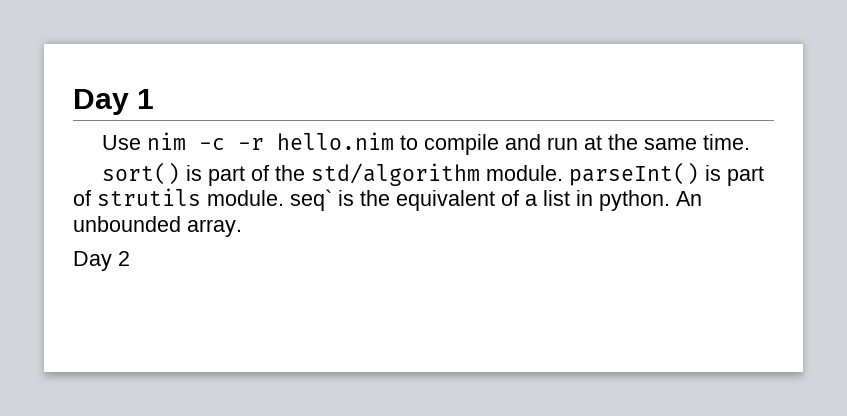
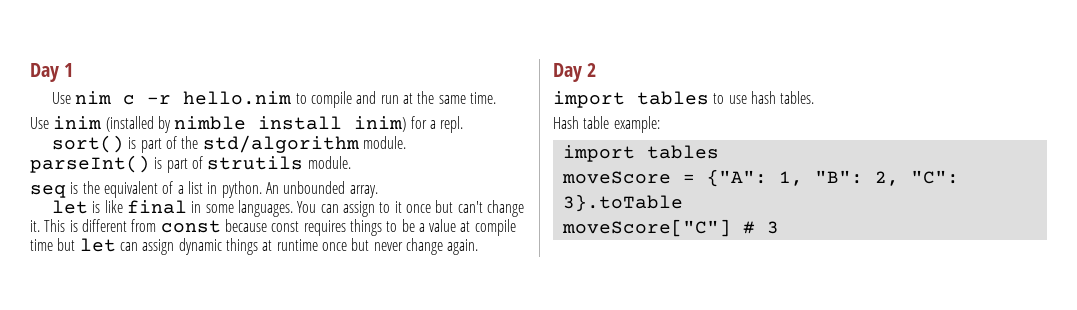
[198,138,225,150] -c -> [123,95,136,105] c
(750, 142) none -> [30,116,464,133] // Use inim (installed by nimble install inim) for a repl.
[290,189,332,211] seq` -> [30,185,66,198] // seq
[73,251,130,271] Day 2 -> [52,200,524,217] [30,219,516,236] [30,238,479,255] [553,63,597,82] [553,91,815,108] [553,116,660,133] [562,145,719,162] [561,169,959,187] [562,194,683,212] [561,219,779,237] let is like final in some languages. You can assign to it once but can't change it. This is different from const because const requires things to be a value at compile time but let can assign dynamic things at runtime once but never change again. // Day 2 // import tables to use hash tables. // Hash table example: // import tables // moveScore = {"A": 1, "B": 2, "C": 3}.toTable // moveScore["C"] # 3

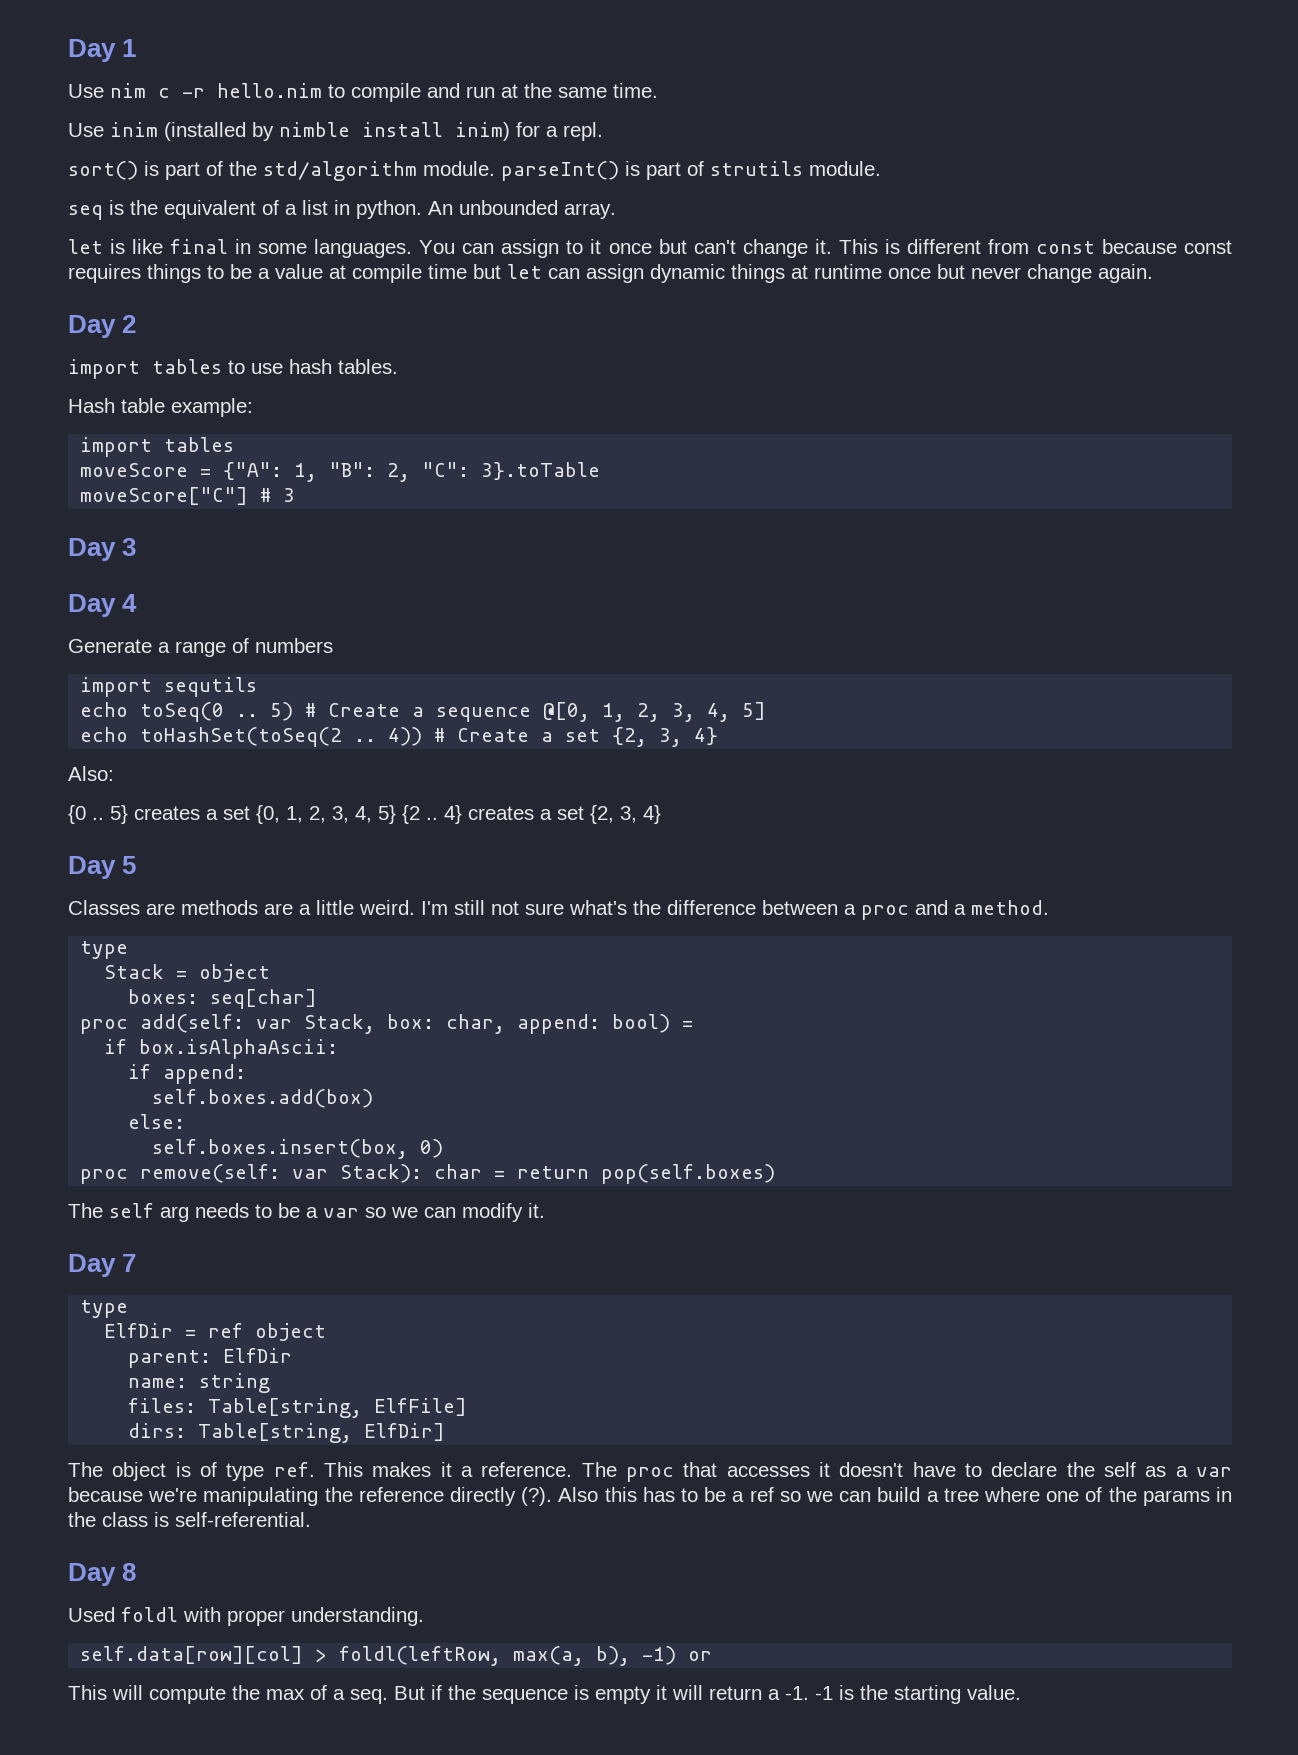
(779, 227) none -> [68,538,137,561] [68,594,138,617] [68,638,333,657] [80,677,258,697] [80,702,767,722] [80,727,719,747] [68,766,114,781] [68,805,661,824] [68,856,137,879] [68,900,1049,920] [80,941,129,959] [104,964,271,982] [128,989,318,1009] [80,1014,694,1034] [104,1039,339,1059] [128,1064,247,1084] [152,1089,374,1108] [128,1114,186,1129] [152,1139,444,1159] [80,1164,776,1184] [68,1203,545,1222] [68,1254,137,1277] [80,1300,129,1318] [104,1323,327,1341] [128,1348,293,1368] [128,1373,271,1393] [128,1398,468,1418] [128,1423,446,1443] [68,1462,1232,1482] [68,1487,1233,1506] [68,1512,311,1527] [68,1563,137,1586] [68,1607,424,1626] [80,1646,713,1666] [68,1685,1021,1704] // Day 3 // Day 4 // Generate a range of numbers // import sequtils // echo toSeq(0 .. 5) # Create a sequence @[0, 1, 2, 3, 4, 5] // echo toHashSet(toSeq(2 .. 4)) # Create a set {2, 3, 4} // Also: // {0 .. 5} creates a set {0, 1, 2, 3, 4, 5} {2 .. 4} creates a set {2, 3, 4} // Day 5 // Classes are methods are a little weird. I'm still not sure what's the difference between a proc and a method. // type // Stack = object // boxes: seq[char] // proc add(self: var Stack, box: char, append: bool) = // if box.isAlphaAscii: // if append: // self.boxes.add(box) // else: // self.boxes.insert(box, 0) // proc remove(self: var Stack): char = return pop(self.boxes) // The self arg needs to be a var so we can modify it. // Day 7 // type // ElfDir = ref object // parent: ElfDir // name: string // files: Table[string, ElfFile] // dirs: Table[string, ElfDir] // The object is of type ref. This makes it a reference. The proc that accesses it doesn't have to declare the self as a var because we're manipulating the reference directly (?). Also this has to be a ref so we can build a tree where one of the params in the class is self-referential. // Day 8 // Used foldl with proper understanding. // self.data[row][col] > foldl(leftRow, max(a, b), -1) or // This will compute the max of a seq. But if the sequence is empty it will return a -1. -1 is the starting value.

